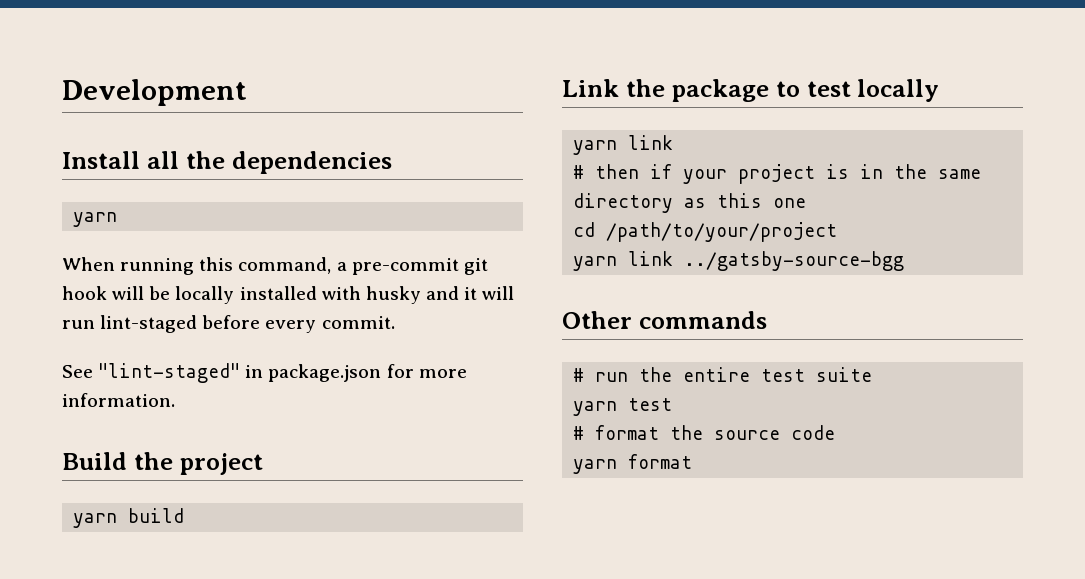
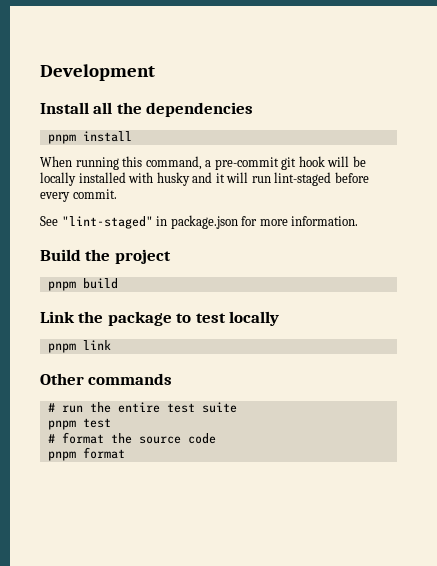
[73,212,118,227] yarn -> [47,131,132,144] pnpm install
[73,513,118,528] yarn -> [47,281,76,291] pnpm
[573,135,674,155] [573,164,982,184] [573,193,807,213] [573,222,838,242] [573,251,905,271] yarn link // # then if your project is in the same directory as this one // cd /path/to/your/project // yarn link ../gatsby-source-bgg -> [47,340,111,353] pnpm link
[573,401,618,416] yarn -> [47,420,76,430] pnpm
[573,459,618,474] yarn -> [47,451,76,461] pnpm

